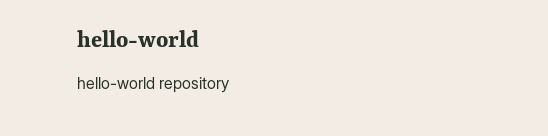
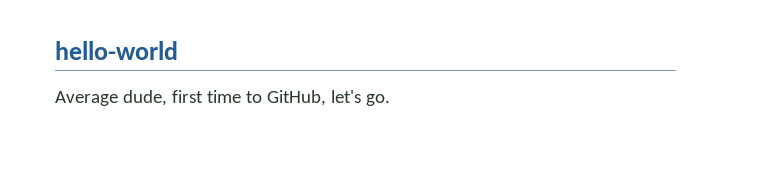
[77,77,230,93] hello-world repository -> [55,90,390,106] Average dude, first time to GitHub, let's go.

